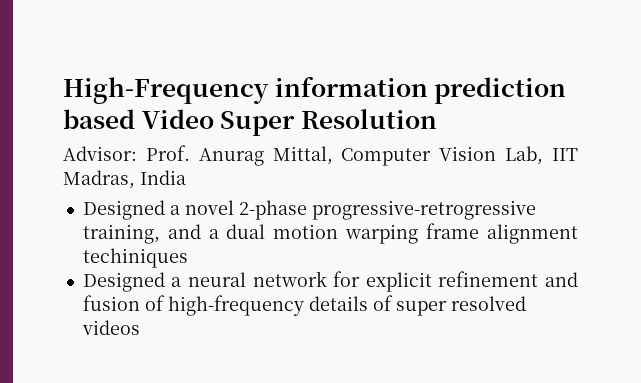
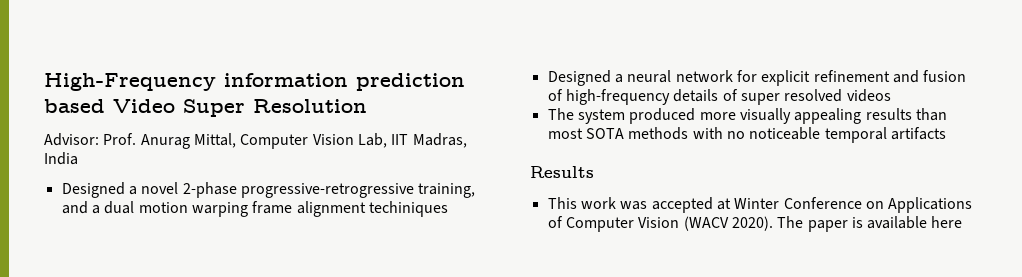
(140, 327) none -> [547,108,947,124] [547,127,946,143] [530,166,594,178] [547,197,973,213] [547,216,963,232] // The system produced more visually appealing results than most SOTA methods with no noticeable temporal artifacts // Results // This work was accepted at Winter Conference on Applications of Computer Vision (WACV 2020). The paper is available here

